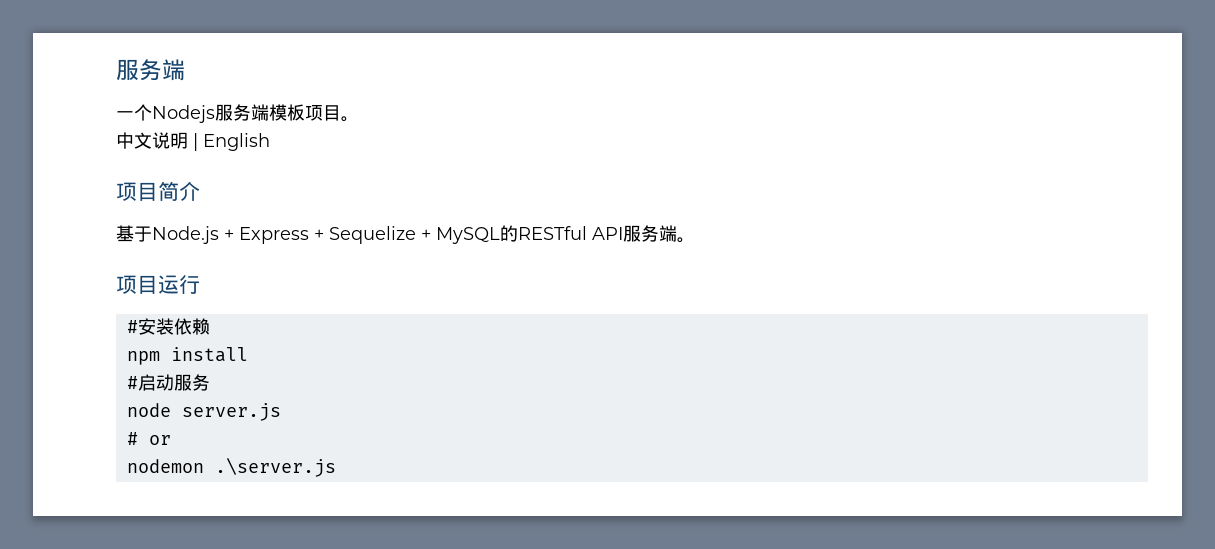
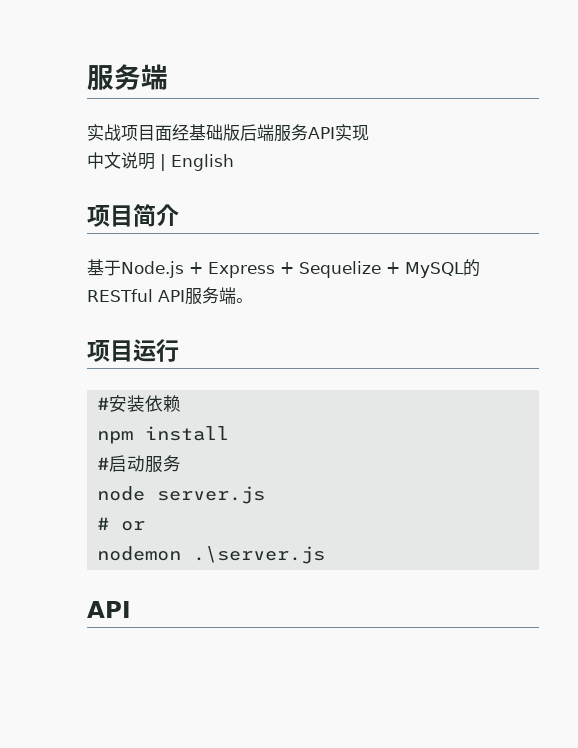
[116,104,359,123] 一个Nodejs服务端模板项目。 -> [87,124,369,142] 实战项目面经基础版后端服务API实现
(336, 467) none -> [87,601,131,618] // API

